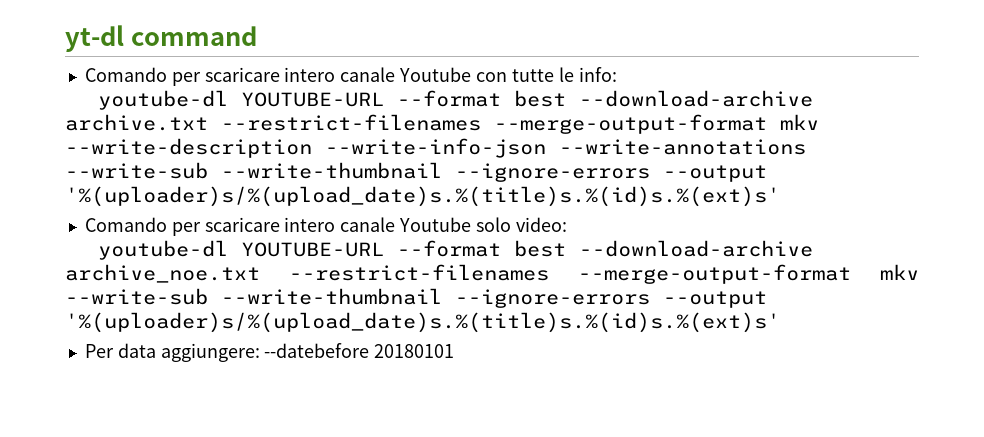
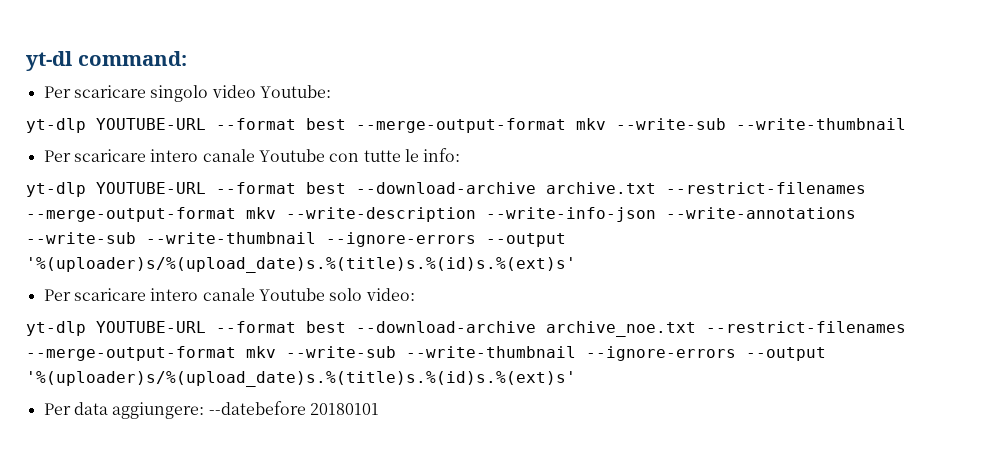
[130,26,257,46] [84,67,201,86] command // Comando per -> [77,51,187,66] [43,85,331,102] [26,118,906,133] [43,150,71,162] command: // Per scaricare singolo video Youtube: // yt-dlp YOUTUBE-URL --format best --merge-output-format mkv --write-sub --write-thumbnail // Per
[97,90,228,110] youtube-dl -> [26,182,86,197] yt-dlp
[84,217,201,236] Comando per -> [43,289,71,301] Per
[97,240,228,260] youtube-dl -> [26,321,86,336] yt-dlp

